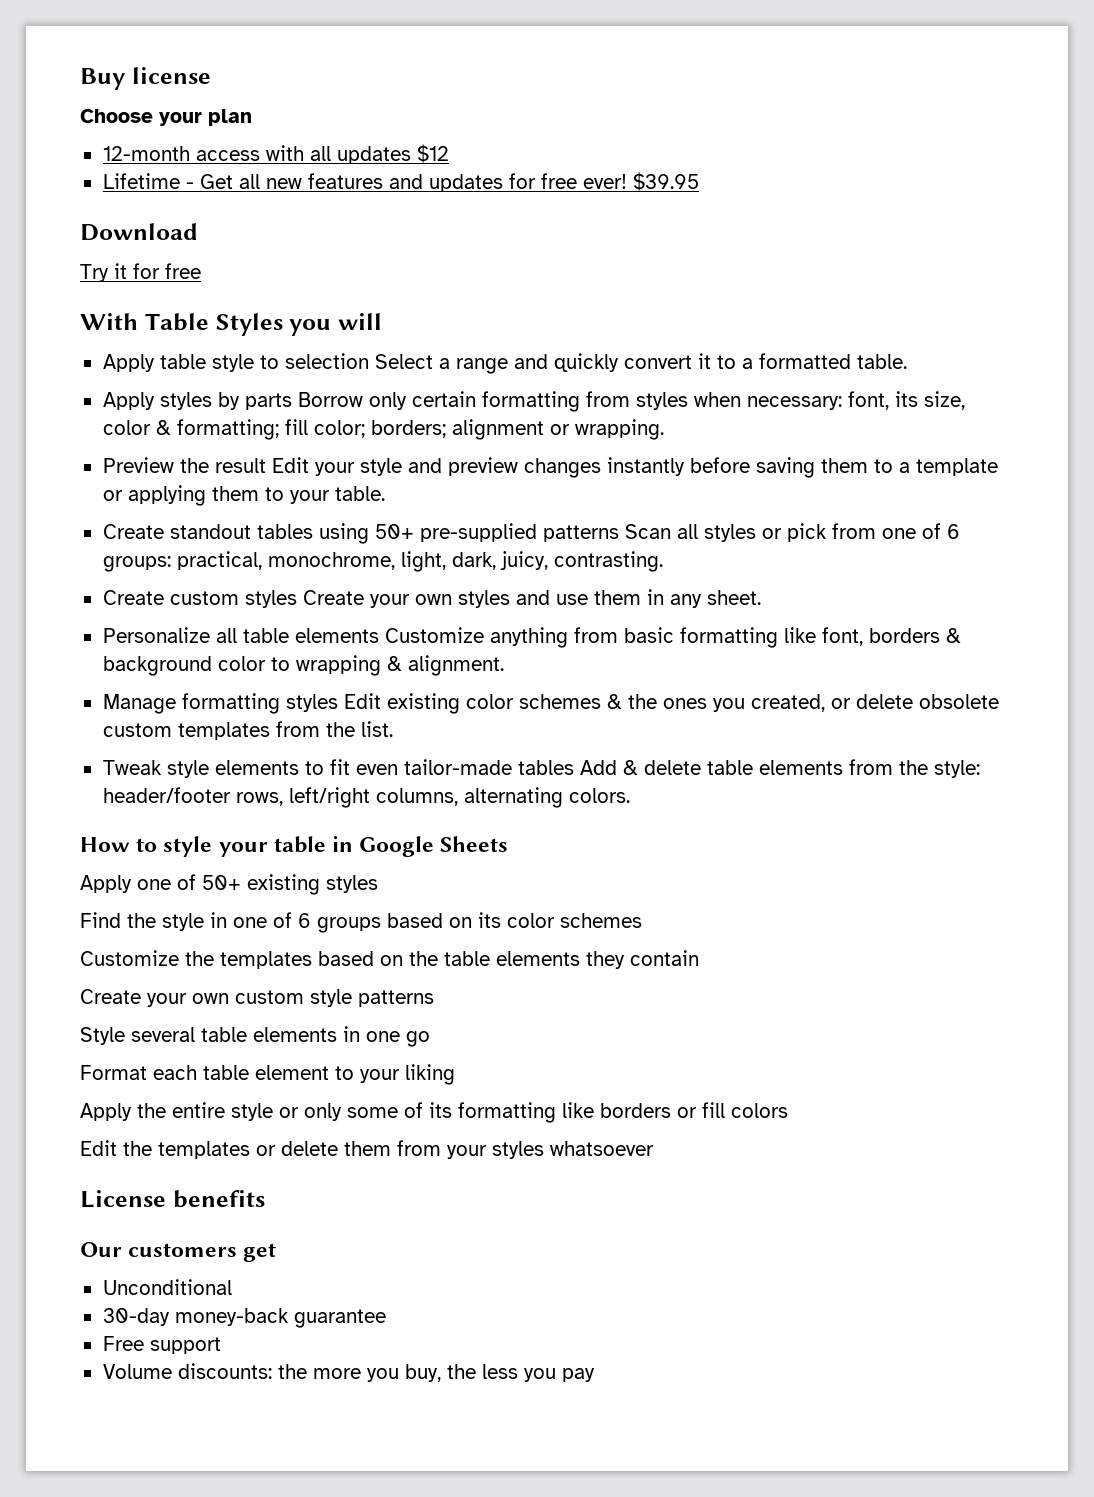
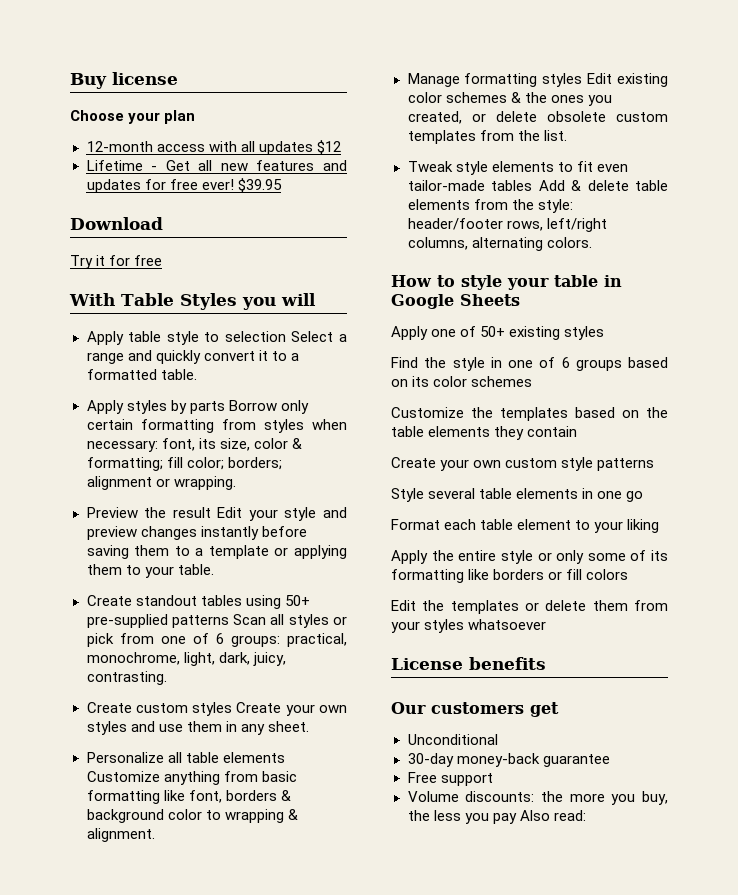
(595, 1375) none -> [519,810,586,821] Also read:

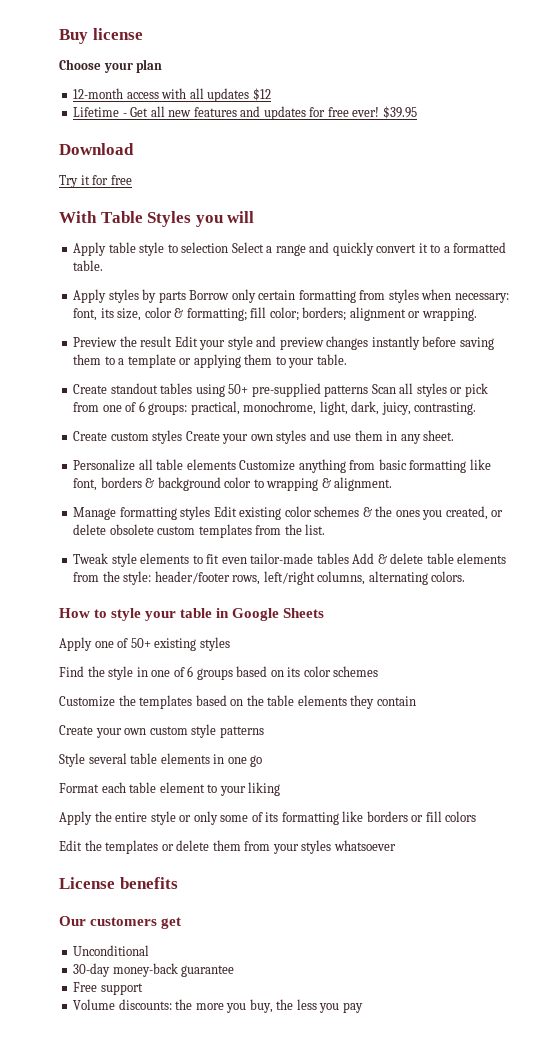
[519,810,586,821] Also read: -> (363, 1007) none

